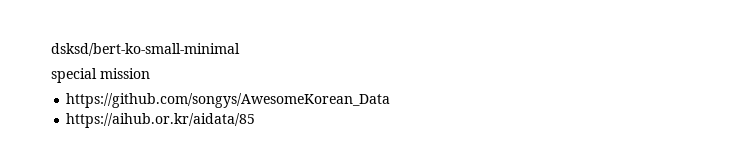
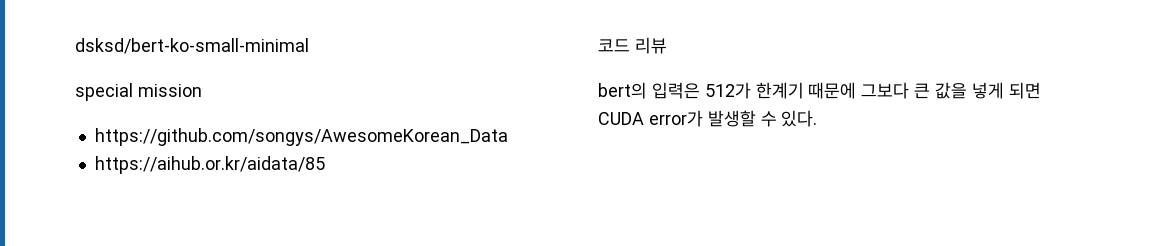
(256, 120) none -> [598,37,667,54] [598,82,1041,99] [598,110,818,127] // 코드 리뷰 // bert의 입력은 512가 한계기 때문에 그보다 큰 값을 넣게 되면 CUDA error가 발생할 수 있다.

